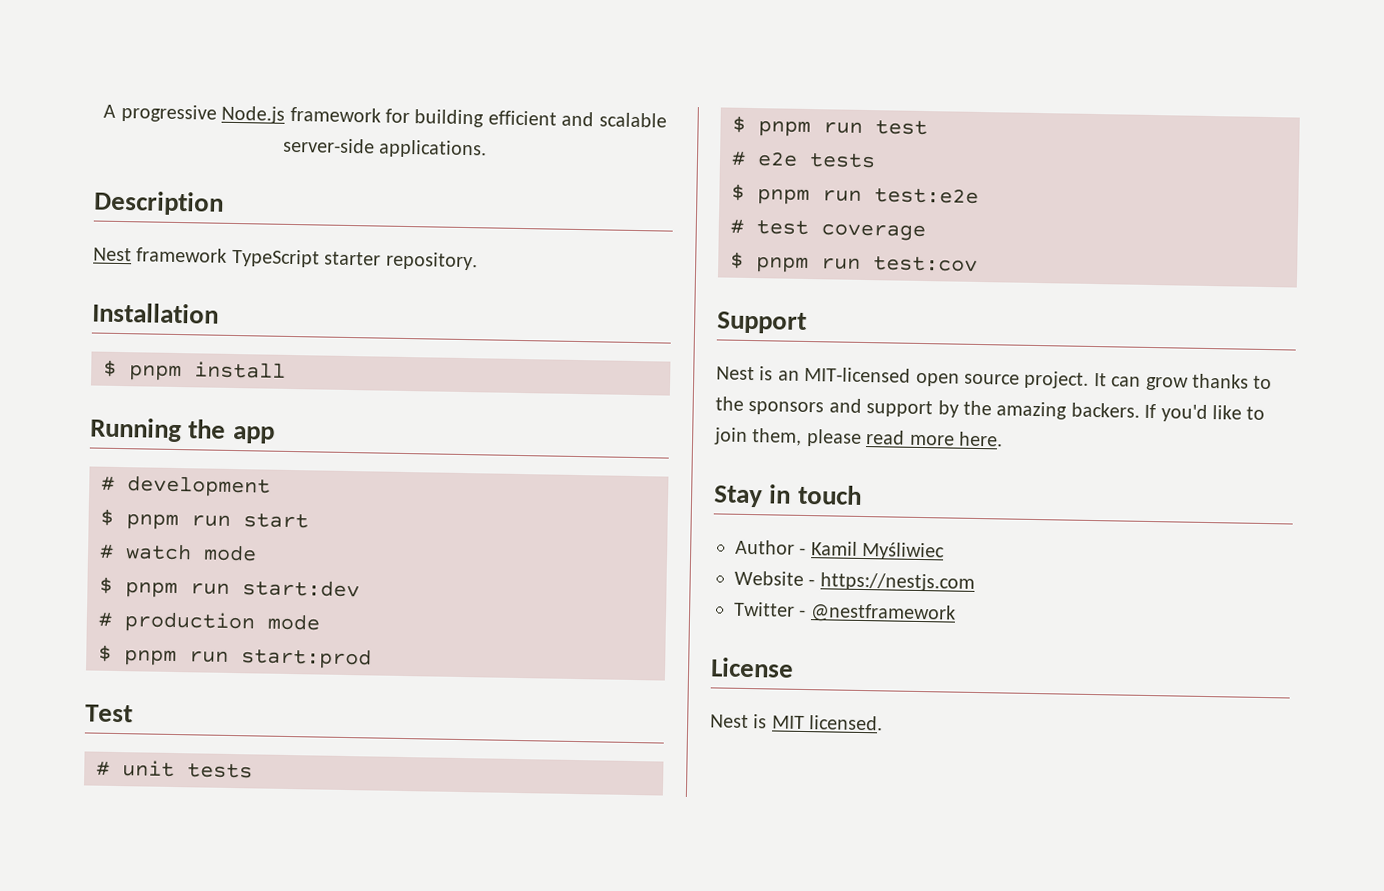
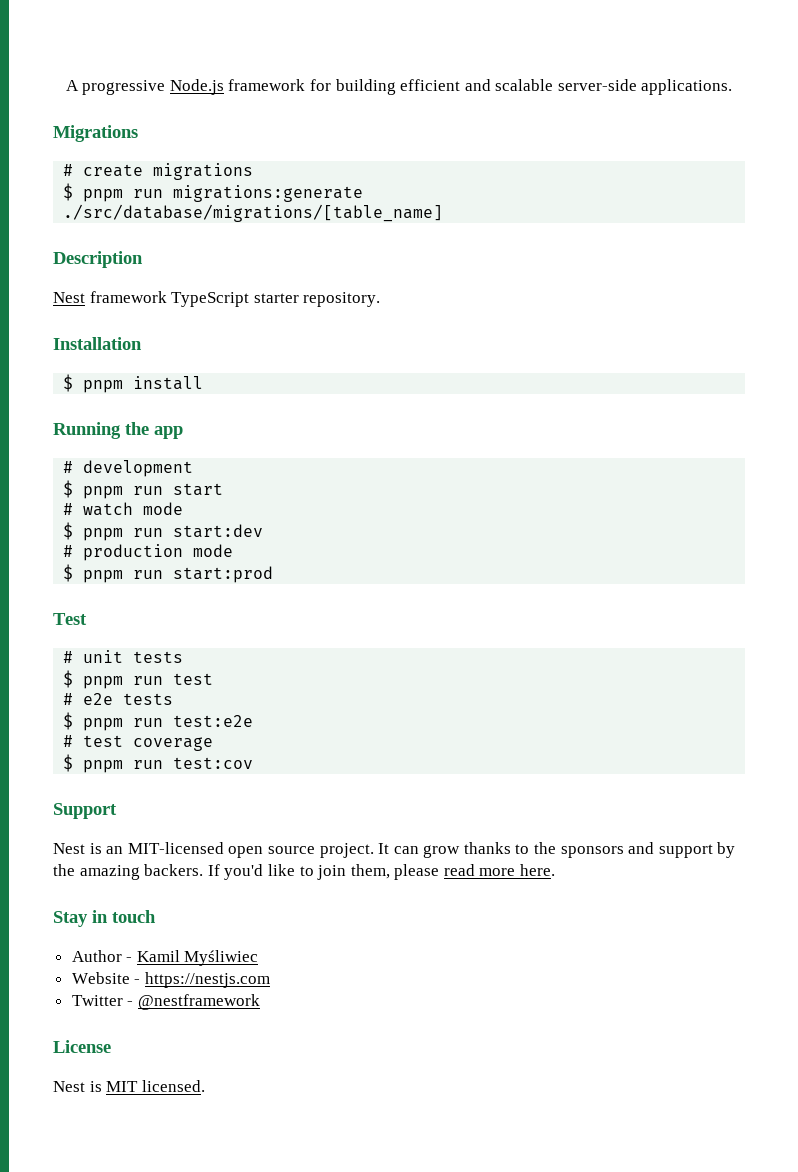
(488, 149) none -> [53,125,138,142] [63,163,254,180] [63,183,364,202] [63,204,444,222] // Migrations // # create migrations // $ pnpm run migrations:generate ./src/database/migrations/[table_name]

